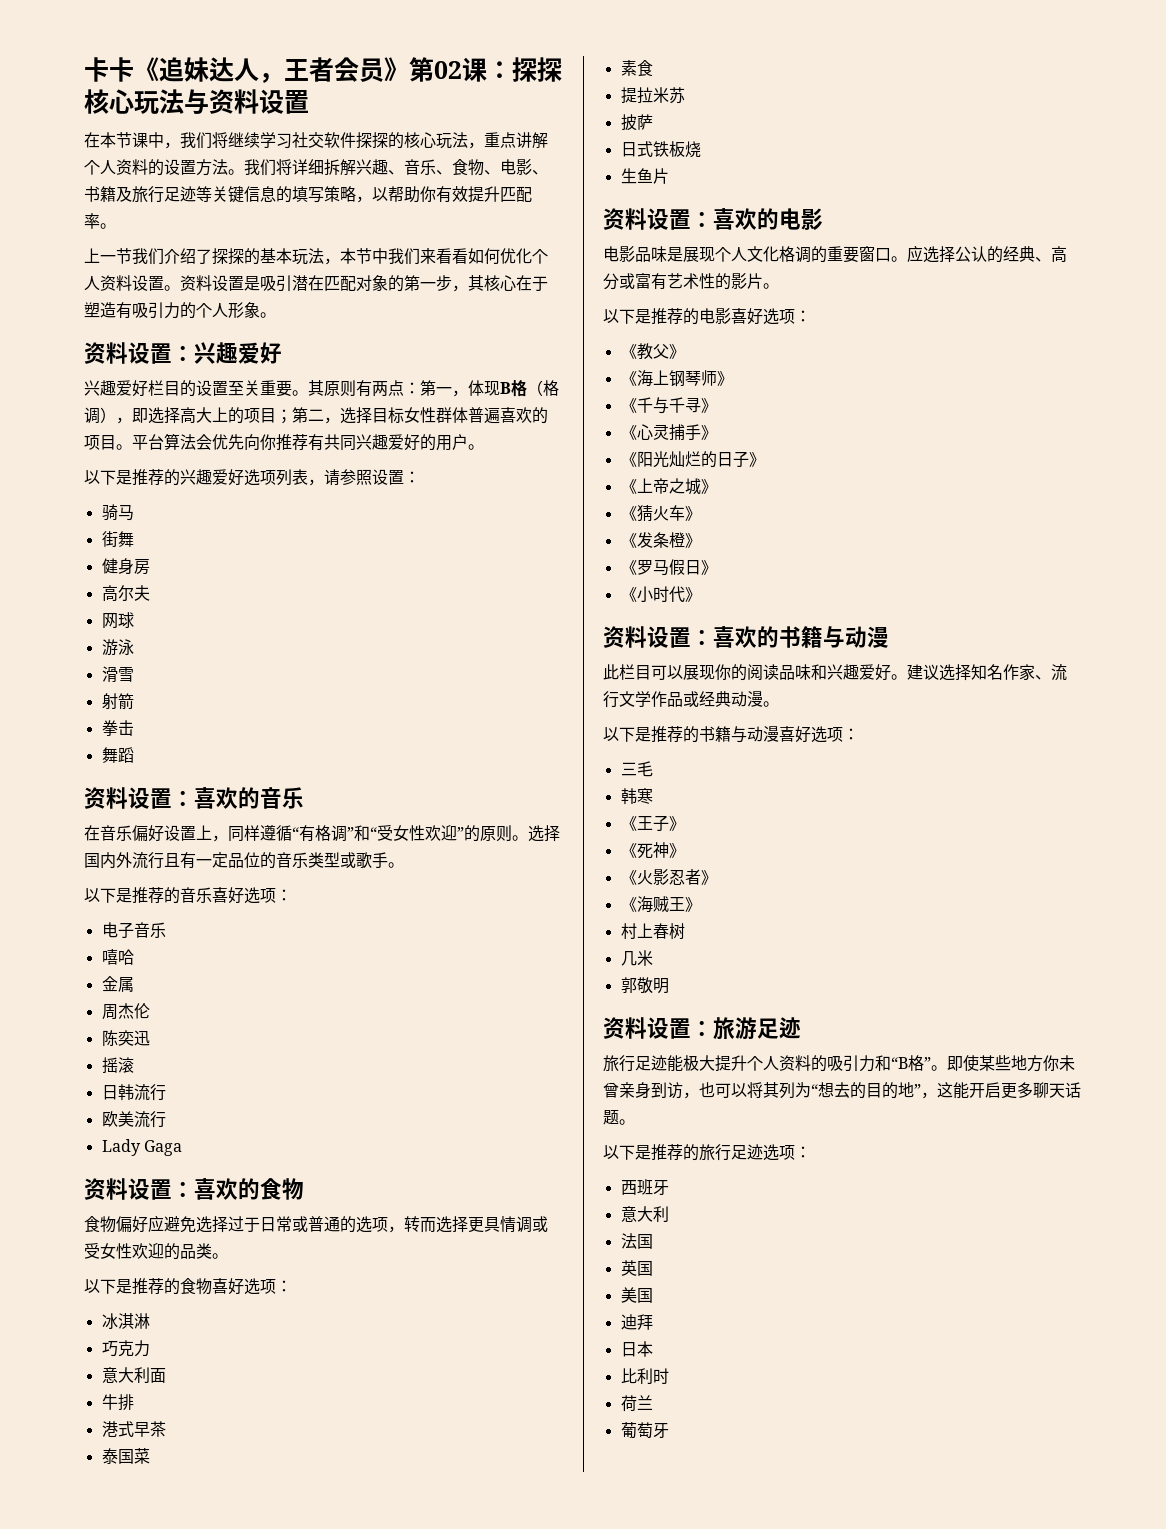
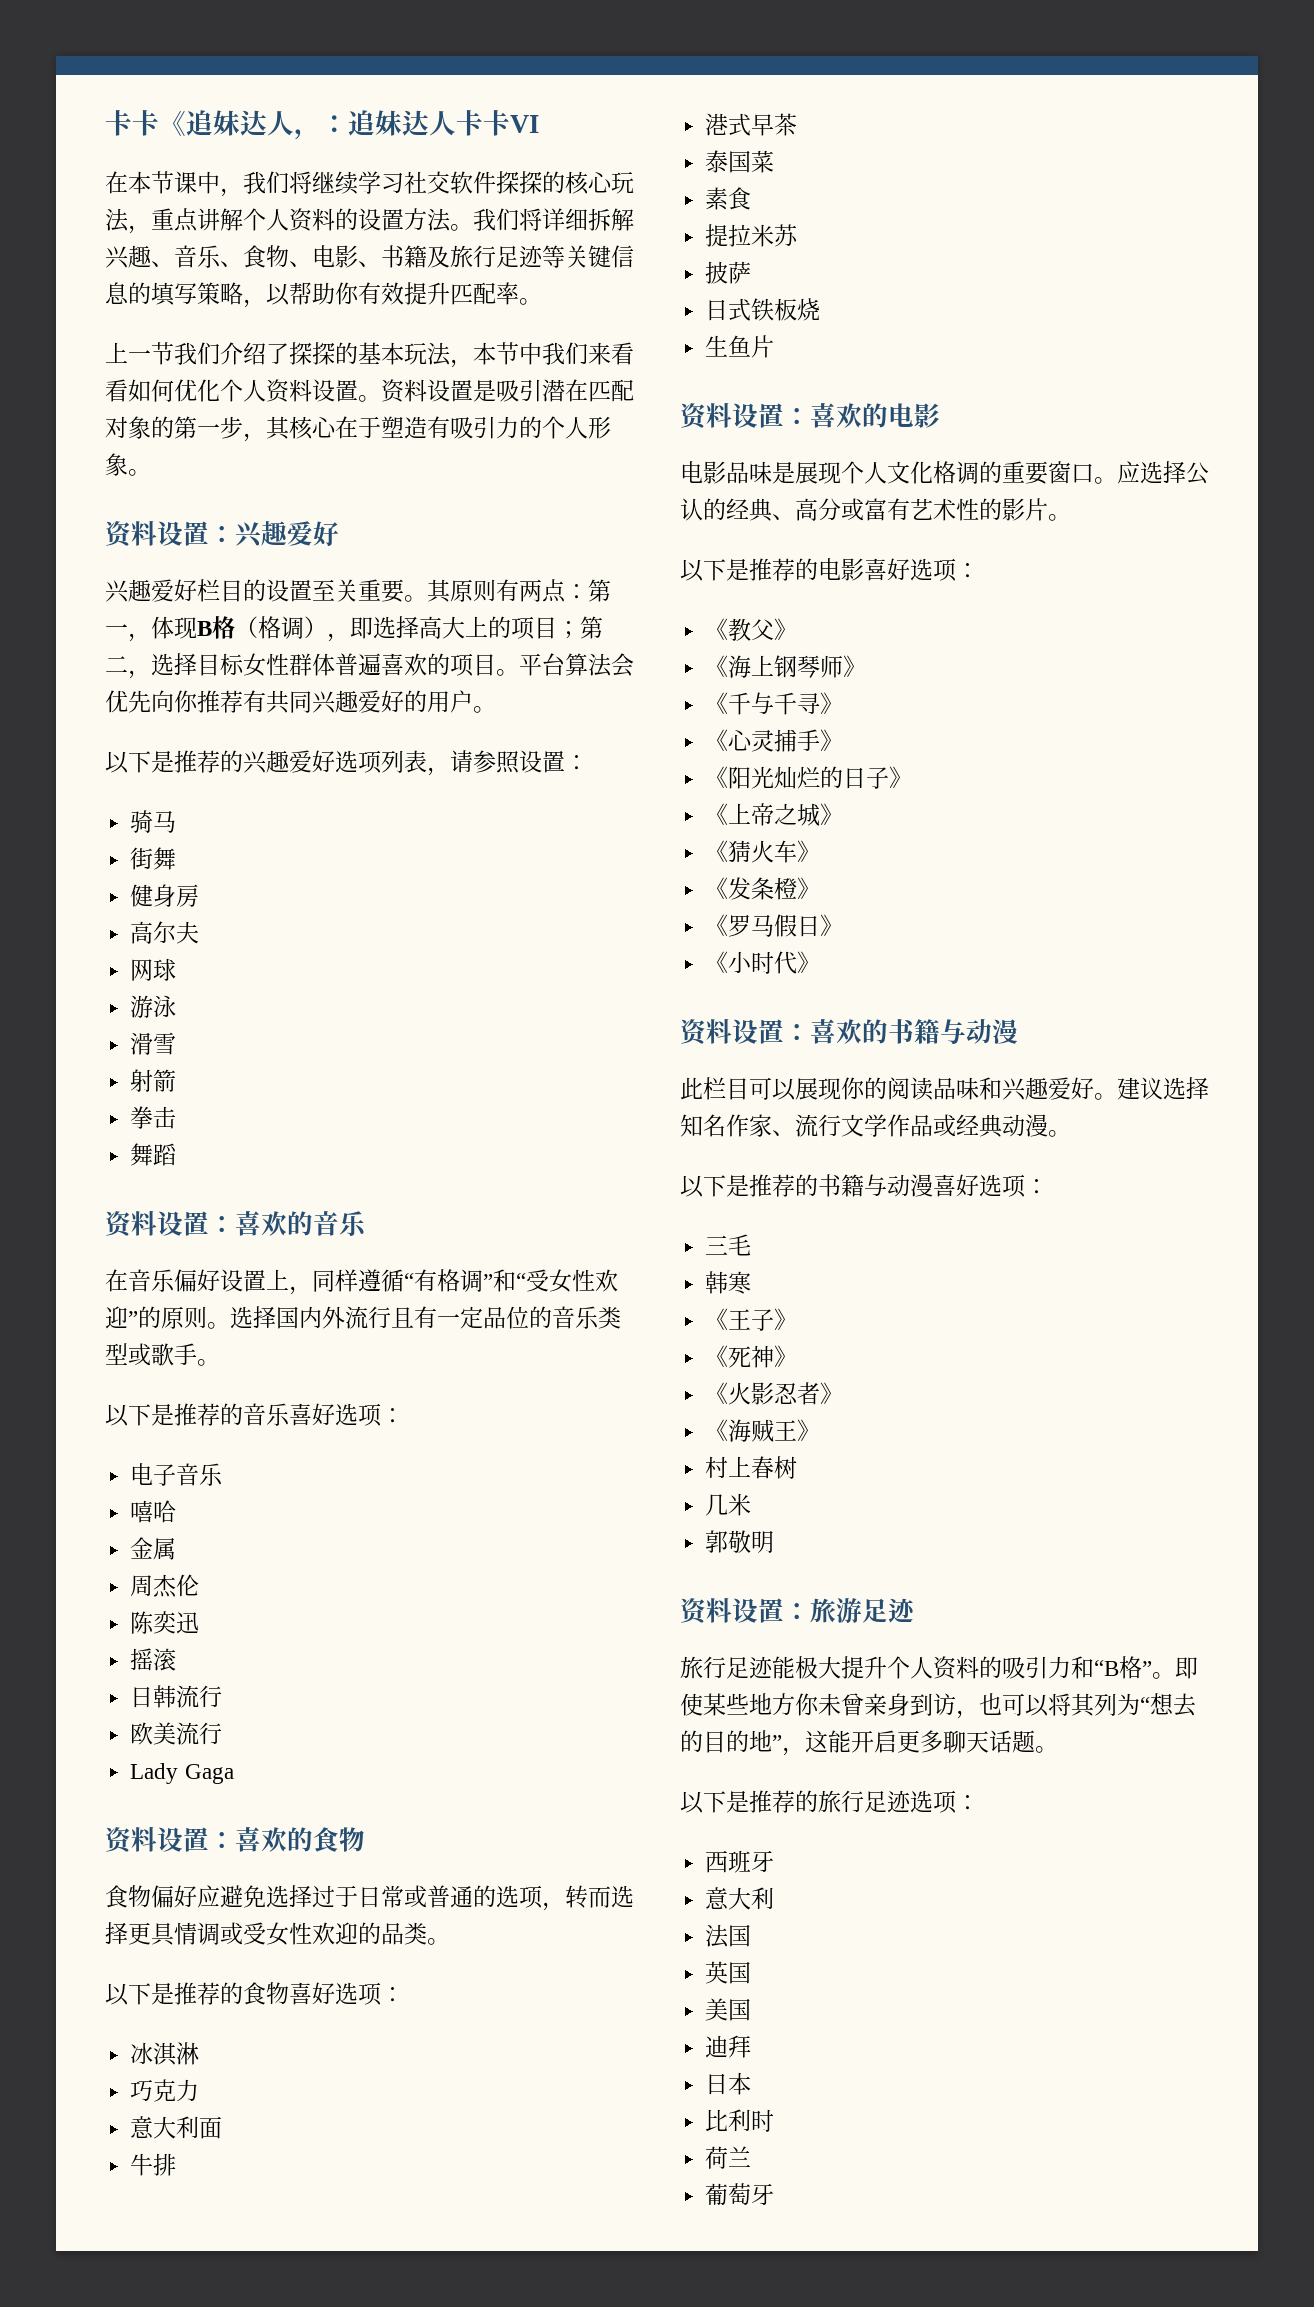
[284,57,562,82] [84,89,309,114] 王者会员》第02课：探探核心玩法与资料设置 -> [321,110,539,136] ：追妹达人卡卡VI

